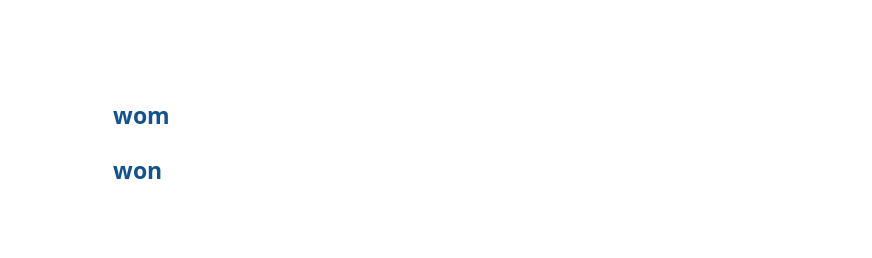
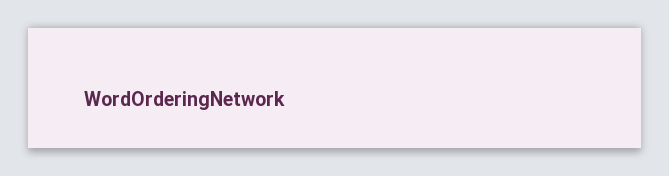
[113,111,170,124] [113,166,162,179] wom // won -> [84,91,285,110] WordOrderingNetwork

